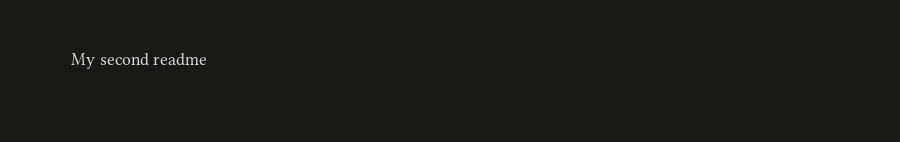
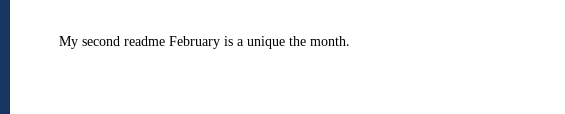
(208, 59) none -> [169,36,350,49] February is a unique the month.

